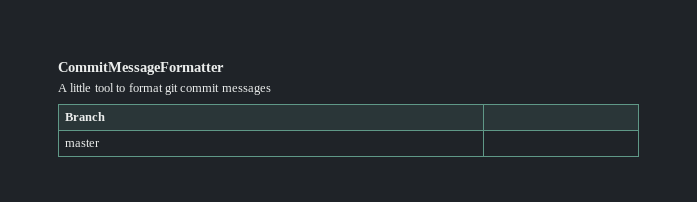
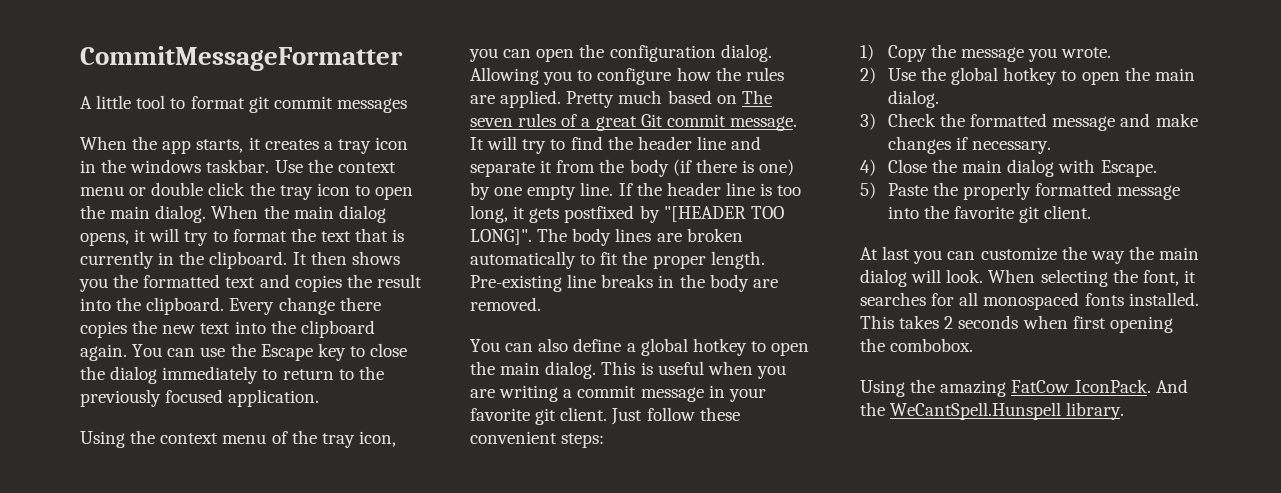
[64,112,105,121] [64,139,100,147] // Branch | // master | -> [80,136,409,154] [80,159,396,173] [80,182,414,200] [80,205,386,223] [80,228,405,246] [80,251,400,269] [79,274,422,292] [80,297,381,315] [80,320,375,338] [80,343,408,361] [80,366,384,384] [80,389,320,407] [80,430,396,448] [469,44,772,62] [470,67,784,85] [470,90,772,108] [470,113,797,131] [470,136,762,154] [470,159,795,177] [470,182,802,200] [470,205,784,223] [470,228,743,246] [470,251,765,269] [470,274,778,292] [470,297,541,311] [470,338,810,356] [470,361,786,379] [470,385,766,402] [470,407,740,425] [470,431,605,448] [860,44,1112,62] [860,67,1195,85] [887,90,939,108] [860,113,1198,131] [887,136,1052,154] [860,159,1157,177] [860,182,1181,200] [887,205,1092,223] [860,246,1200,264] [860,269,1196,287] [860,292,1199,310] [860,315,1173,333] [860,338,974,352] [860,379,1188,397] [860,402,1125,420] // When the app starts, it creates a tray icon in the windows taskbar. Use the context menu or double click the tray icon to open the main dialog. When the main dialog opens, it will try to format the text that is currently in the clipboard. It then shows you the formatted text and copies the result into the clipboard. Every change there copies the new text into the clipboard again. You can use the Escape key to close the dialog immediately to return to the previously focused application. // Using the context menu of the tray icon, you can open the configuration dialog. Allowing you to configure how the rules are applied. Pretty much based on The seven rules of a great Git commit message. It will try to find the header line and separate it from the body (if there is one) by one empty line. If the header line is too long, it gets postfixed by "[HEADER TOO LONG]". The body lines are broken automatically to fit the proper length. Pre-existing line breaks in the body are removed. // You can also define a global hotkey to open the main dialog. This is useful when you are writing a commit message in your favorite git client. Just follow these convenient steps: // 1) Copy the message you wrote. // 2) Use the global hotkey to open the main dialog. // 3) Check the formatted message and make changes if necessary. // 4) Close the main dialog with Escape. // 5) Paste the properly formatted message into the favorite git client. // At last you can customize the way the main dialog will look. When selecting the font, it searches for all monospaced fonts installed. This takes 2 seconds when first opening the combobox. // Using the amazing FatCow IconPack. And the WeCantSpell.Hunspell library.

